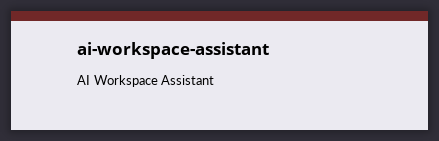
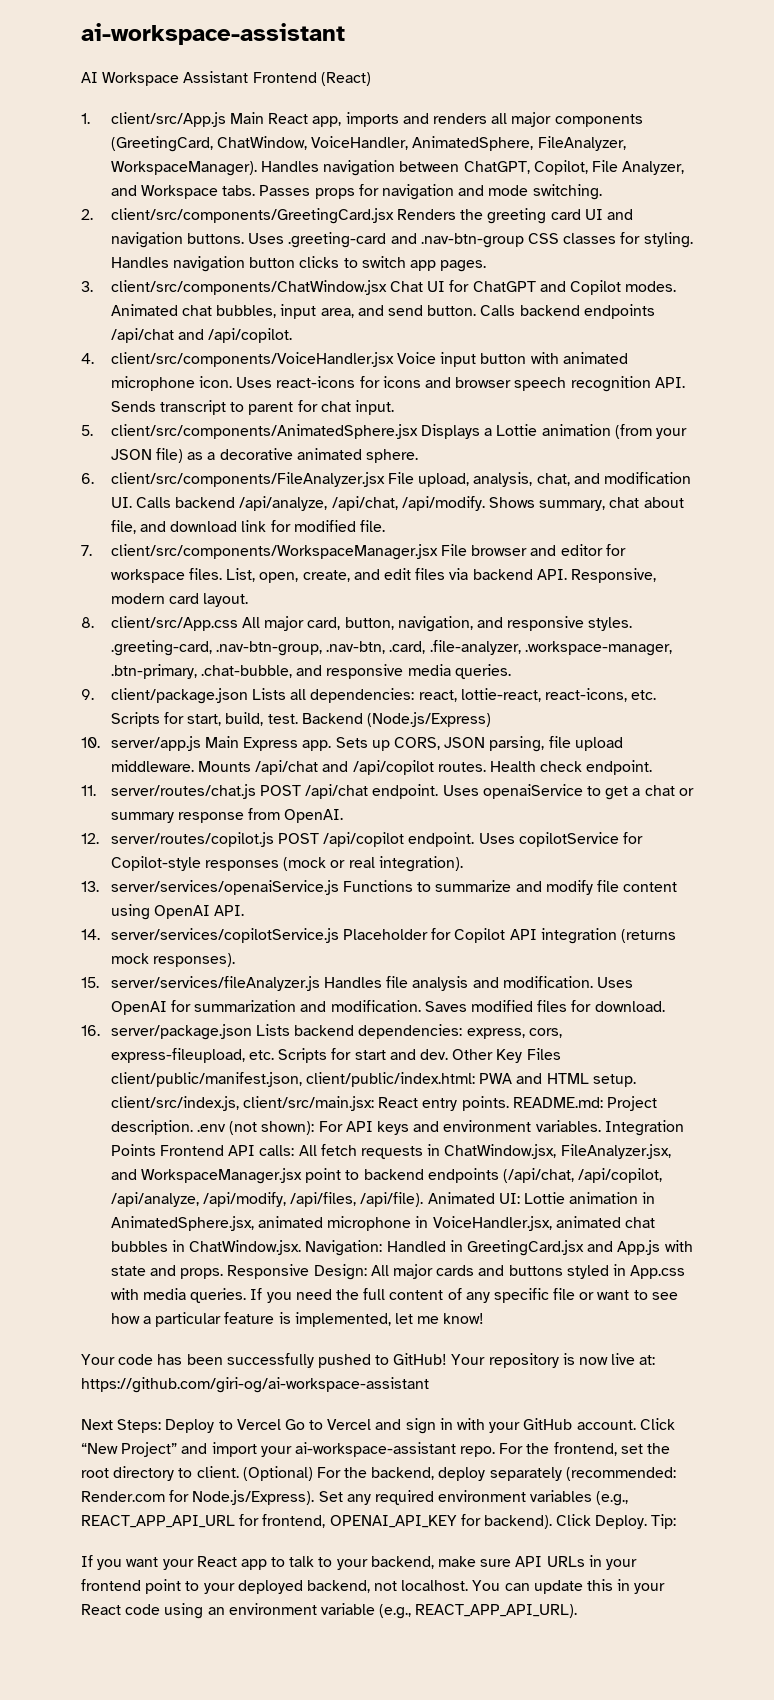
(215, 80) none -> [252,72,371,86] [81,112,643,127] [110,136,626,152] [110,160,685,176] [110,184,602,200] [81,208,633,224] [110,232,693,248] [110,256,487,272] [81,280,677,295] [110,304,655,319] [110,328,293,343] [81,352,628,367] [110,376,685,392] [110,400,394,415] [81,424,687,439] [110,448,418,463] [81,472,691,487] [110,496,684,511] [110,520,385,534] [81,544,626,560] [110,568,656,583] [110,593,249,607] [81,616,633,632] [110,640,672,656] [110,664,511,679] [81,688,657,704] [110,712,491,727] [81,736,623,752] [110,760,653,775] [81,784,694,800] [110,808,344,823] [81,832,643,847] [110,856,463,872] [81,880,678,895] [110,904,245,920] [81,928,676,944] [110,953,236,967] [81,976,633,991] [110,1000,665,1015] [81,1024,562,1040] [110,1048,561,1063] [110,1072,636,1087] [110,1096,657,1111] [110,1120,684,1136] [110,1144,671,1159] [110,1168,663,1184] [110,1192,656,1207] [110,1216,655,1231] [110,1240,693,1256] [110,1264,686,1280] [110,1288,678,1303] [110,1312,485,1327] [81,1353,656,1368] [81,1377,429,1393] [81,1418,675,1434] [81,1442,671,1457] [81,1466,676,1481] [81,1490,629,1506] [81,1514,677,1529] [81,1555,637,1570] [81,1579,666,1594] [81,1603,578,1619] Frontend (React) // 1. client/src/App.js Main React app, imports and renders all major components (GreetingCard, ChatWindow, VoiceHandler, AnimatedSphere, FileAnalyzer, WorkspaceManager). Handles navigation between ChatGPT, Copilot, File Analyzer, and Workspace tabs. Passes props for navigation and mode switching. // 2. client/src/components/GreetingCard.jsx Renders the greeting card UI and navigation buttons. Uses .greeting-card and .nav-btn-group CSS classes for styling. Handles navigation button clicks to switch app pages. // 3. client/src/components/ChatWindow.jsx Chat UI for ChatGPT and Copilot modes. Animated chat bubbles, input area, and send button. Calls backend endpoints /api/chat and /api/copilot. // 4. client/src/components/VoiceHandler.jsx Voice input button with animated microphone icon. Uses react-icons for icons and browser speech recognition API. Sends transcript to parent for chat input. // 5. client/src/components/AnimatedSphere.jsx Displays a Lottie animation (from your JSON file) as a decorative animated sphere. // 6. client/src/components/FileAnalyzer.jsx File upload, analysis, chat, and modification UI. Calls backend /api/analyze, /api/chat, /api/modify. Shows summary, chat about file, and download link for modified file. // 7. client/src/components/WorkspaceManager.jsx File browser and editor for workspace files. List, open, create, and edit files via backend API. Responsive, modern card layout. // 8. client/src/App.css All major card, button, navigation, and responsive styles. .greeting-card, .nav-btn-group, .nav-btn, .card, .file-analyzer, .workspace-manager, .btn-primary, .chat-bubble, and responsive media queries. // 9. client/package.json Lists all dependencies: react, lottie-react, react-icons, etc. Scripts for start, build, test. Backend (Node.js/Express) // 10. server/app.js Main Express app. Sets up CORS, JSON parsing, file upload middleware. Mounts /api/chat and /api/copilot routes. Health check endpoint. // 11. server/routes/chat.js POST /api/chat endpoint. Uses openaiService to get a chat or summary response from OpenAI. // 12. server/routes/copilot.js POST /api/copilot endpoint. Uses copilotService for Copilot-style responses (mock or real integration). // 13. server/services/openaiService.js Functions to summarize and modify file content using OpenAI API. // 14. server/services/copilotService.js Placeholder for Copilot API integration (returns mock responses). // 15. server/services/fileAnalyzer.js Handles file analysis and modification. Uses OpenAI for summarization and modification. Saves modified files for download. // 16. server/package.json Lists backend dependencies: express, cors, express-fileupload, etc. Scripts for start and dev. Other Key Files client/public/manifest.json, client/public/index.html: PWA and HTML setup. client/src/index.js, client/src/main.jsx: React entry points. README.md: Project description. .env (not shown): For API keys and environment variables. Integration Points Frontend API calls: All fetch requests in ChatWindow.jsx, FileAnalyzer.jsx, and WorkspaceManager.jsx point to backend endpoints (/api/chat, /api/copilot, /api/analyze, /api/modify, /api/files, /api/file). Animated UI: Lottie animation in AnimatedSphere.jsx, animated microphone in VoiceHandler.jsx, animated chat bubbles in ChatWindow.jsx. Navigation: Handled in GreetingCard.jsx and App.js with state and props. Responsive Design: All major cards and buttons styled in App.css with media queries. If you need the full content of any specific file or want to see how a particular feature is implemented, let me know! // Your code has been successfully pushed to GitHub! Your repository is now live at: https://github.com/giri-og/ai-workspace-assistant // Next Steps: Deploy to Vercel Go to Vercel and sign in with your GitHub account. Click “New Project” and import your ai-workspace-assistant repo. For the frontend, set the root directory to client. (Optional) For the backend, deploy separately (recommended: Render.com for Node.js/Express). Set any required environment variables (e.g., REACT_APP_API_URL for frontend, OPENAI_API_KEY for backend). Click Deploy. Tip: // If you want your React app to talk to your backend, make sure API URLs in your frontend point to your deployed backend, not localhost. You can update this in your React code using an environment variable (e.g., REACT_APP_API_URL).

